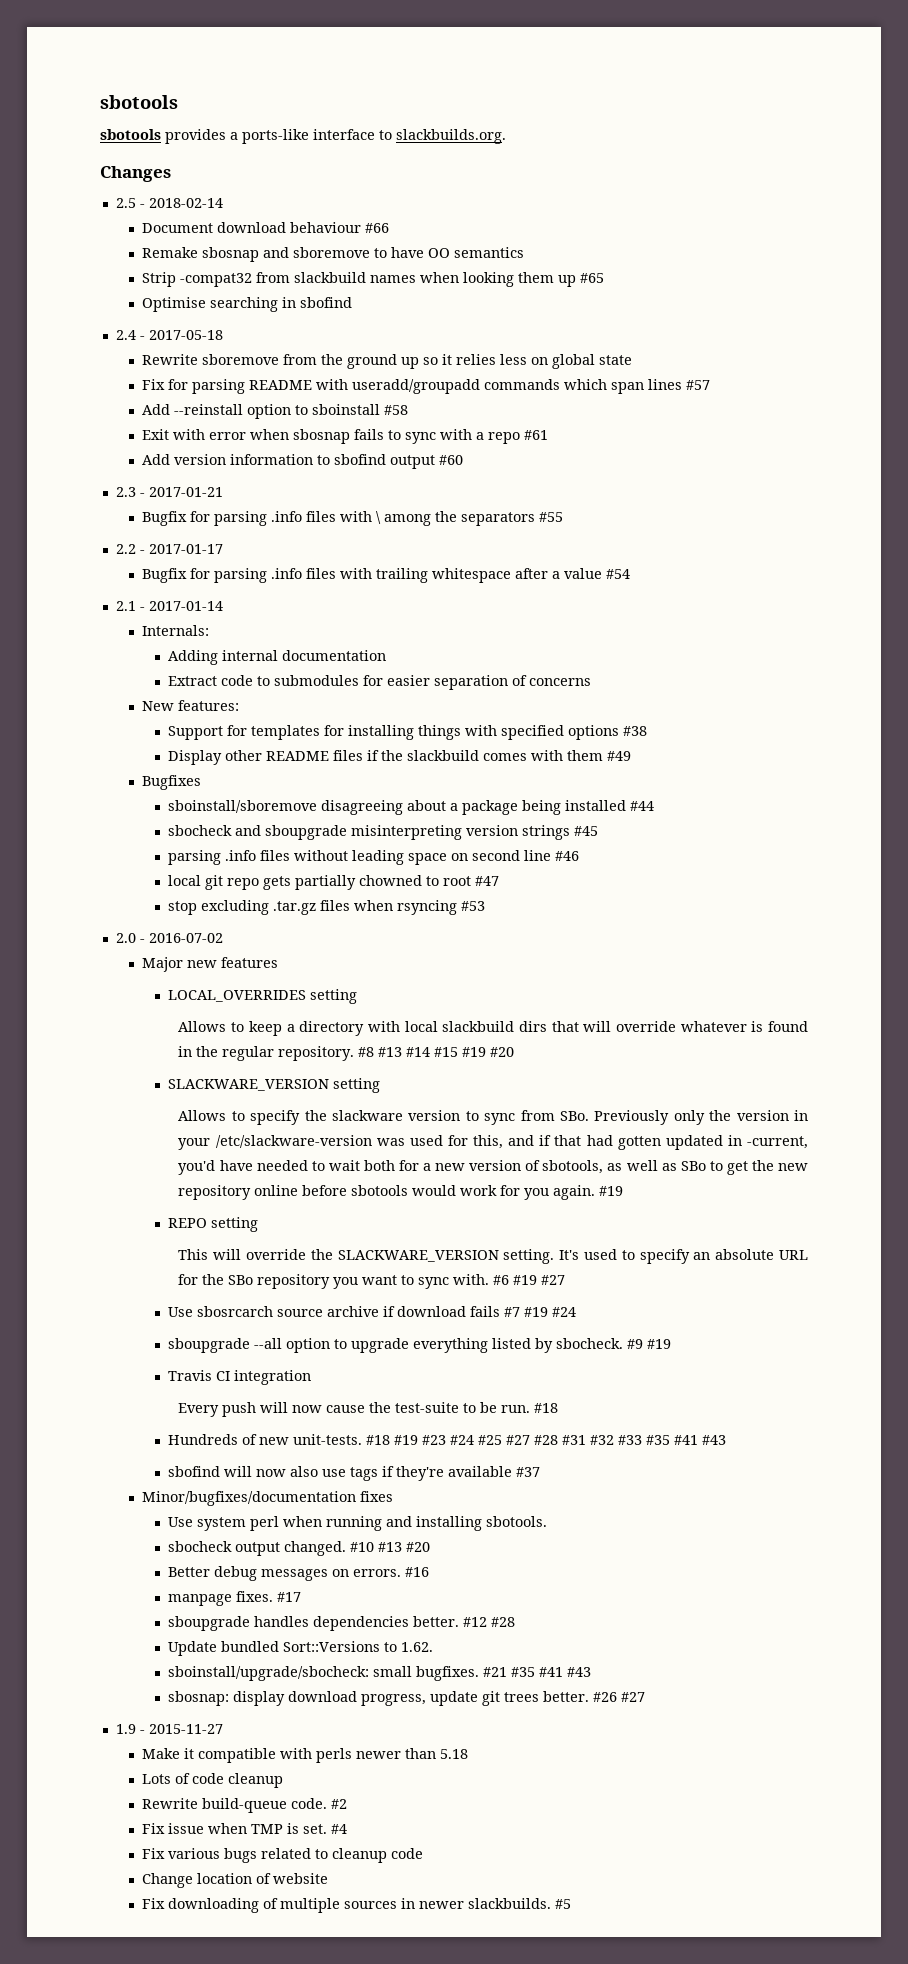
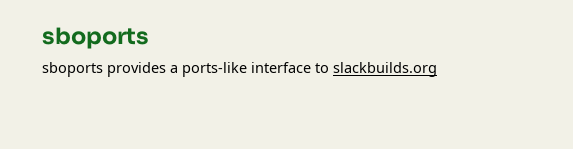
[100,95,178,109] [100,129,161,140] sbotools // sbotools -> [42,27,149,49] [42,62,103,77] sboports // sboports
[396,129,506,144] [100,166,171,182] [115,198,223,208] [142,222,390,233] [142,247,525,262] [142,272,605,287] [142,297,353,312] [115,330,223,340] [142,354,633,369] [142,379,711,394] [142,404,409,419] [142,429,549,444] [142,454,464,469] [115,487,223,497] [142,511,564,526] [115,544,223,554] [142,568,631,583] [115,601,223,611] [142,625,210,636] [168,650,387,665] [168,675,592,690] [142,700,240,711] [168,725,648,740] [168,750,632,765] [142,775,202,790] [168,800,655,815] [168,825,599,840] [168,850,580,865] [168,875,500,890] [168,900,486,915] [115,933,223,943] [142,957,279,972] [168,989,358,1004] [178,1021,808,1036] [178,1046,515,1061] [168,1078,381,1093] [178,1110,808,1125] [178,1135,809,1150] [178,1160,808,1175] [178,1185,624,1200] [168,1217,259,1232] [178,1249,809,1264] [178,1274,566,1289] [168,1306,577,1317] [168,1338,672,1353] [168,1370,312,1385] [178,1402,559,1417] [168,1434,727,1445] [168,1466,541,1481] [142,1491,394,1506] [168,1516,548,1531] [168,1541,431,1556] [168,1566,430,1581] [168,1591,302,1606] [168,1616,516,1631] [168,1641,434,1656] [168,1666,592,1681] [168,1691,646,1706] [115,1724,223,1734] [142,1748,469,1763] [142,1773,284,1788] [142,1798,348,1813] [142,1823,348,1834] [142,1848,424,1863] [142,1873,329,1888] [142,1898,572,1913] slackbuilds.org. // Changes // 2.5 - 2018-02-14 // Document download behaviour #66 // Remake sbosnap and sboremove to have OO semantics // Strip -compat32 from slackbuild names when looking them up #65 // Optimise searching in sbofind // 2.4 - 2017-05-18 // Rewrite sboremove from the ground up so it relies less on global state // Fix for parsing README with useradd/groupadd commands which span lines #57 // Add --reinstall option to sboinstall #58 // Exit with error when sbosnap fails to sync with a repo #61 // Add version information to sbofind output #60 // 2.3 - 2017-01-21 // Bugfix for parsing .info files with \ among the separators #55 // 2.2 - 2017-01-17 // Bugfix for parsing .info files with trailing whitespace after a value #54 // 2.1 - 2017-01-14 // Internals: // Adding internal documentation // Extract code to submodules for easier separation of concerns // New features: // Support for templates for installing things with specified options #38 // Display other README files if the slackbuild comes with them #49 // Bugfixes // sboinstall/sboremove disagreeing about a package being installed #44 // sbocheck and sboupgrade misinterpreting version strings #45 // parsing .info files without leading space on second line #46 // local git repo gets partially chowned to root #47 // stop excluding .tar.gz files when rsyncing #53 // 2.0 - 2016-07-02 // Major new features // LOCAL_OVERRIDES setting // Allows to keep a directory with local slackbuild dirs that will override whatever is found in the regular repository. #8 #13 #14 #15 #19 #20 // SLACKWARE_VERSION setting // Allows to specify the slackware version to sync from SBo. Previously only the version in your /etc/slackware-version was used for this, and if that had gotten updated in -current, you'd have needed to wait both for a new version of sbotools, as well as SBo to get the new repository online before sbotools would work for you again. #19 // REPO setting // This will override the SLACKWARE_VERSION setting. It's used to specify an absolute URL for the SBo repository you want to sync with. #6 #19 #27 // Use sbosrcarch source archive if download fails #7 #19 #24 // sboupgrade --all option to upgrade everything listed by sbocheck. #9 #19 // Travis CI integration // Every push will now cause the test-suite to be run. #18 // Hundreds of new unit-tests. #18 #19 #23 #24 #25 #27 #28 #31 #32 #33 #35 #41 #43 // sbofind will now also use tags if they're available #37 // Minor/bugfixes/documentation fixes // Use system perl when running and installing sbotools. // sbocheck output changed. #10 #13 #20 // Better debug messages on errors. #16 // manpage fixes. #17 // sboupgrade handles dependencies better. #12 #28 // Update bundled Sort::Versions to 1.62. // sboinstall/upgrade/sbocheck: small bugfixes. #21 #35 #41 #43 // sbosnap: display download progress, update git trees better. #26 #27 // 1.9 - 2015-11-27 // Make it compatible with perls newer than 5.18 // Lots of code cleanup // Rewrite build-queue code. #2 // Fix issue when TMP is set. #4 // Fix various bugs related to cleanup code // Change location of website // Fix downloading of multiple sources in newer slackbuilds. #5 -> [333,62,437,77] slackbuilds.org

